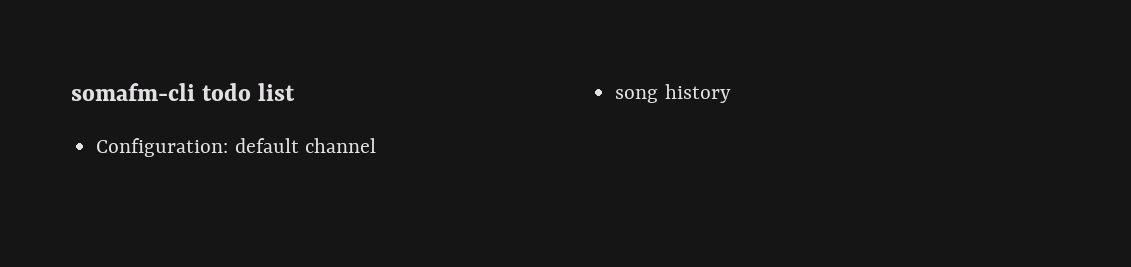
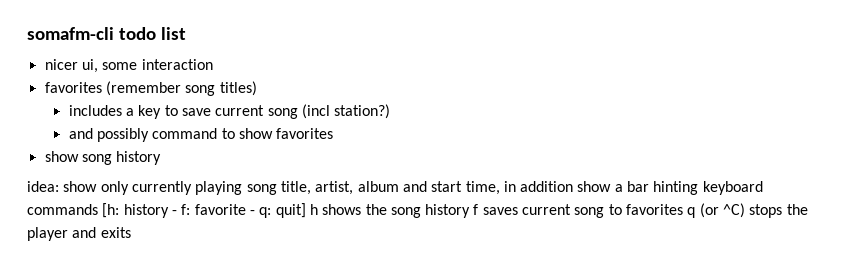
[96,138,376,157] [615,84,731,103] Configuration: default channel // song history -> [44,59,213,73] [44,81,257,96] [68,104,391,119] [68,128,334,142] [44,151,162,165] [27,181,763,195] [27,203,808,218] [27,227,131,241] nicer ui, some interaction // favorites (remember song titles) // includes a key to save current song (incl station?) // and possibly command to show favorites // show song history // idea: show only currently playing song title, artist, album and start time, in addition show a bar hinting keyboard commands [h: history - f: favorite - q: quit] h shows the song history f saves current song to favorites q (or ^C) stops the player and exits

